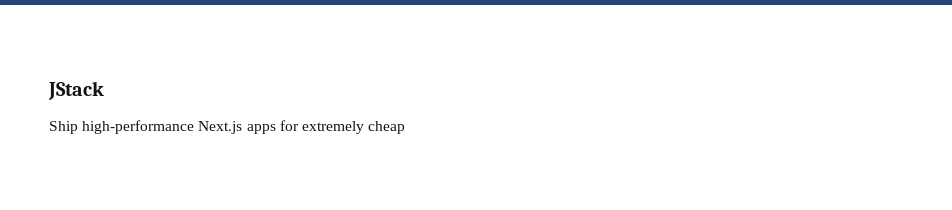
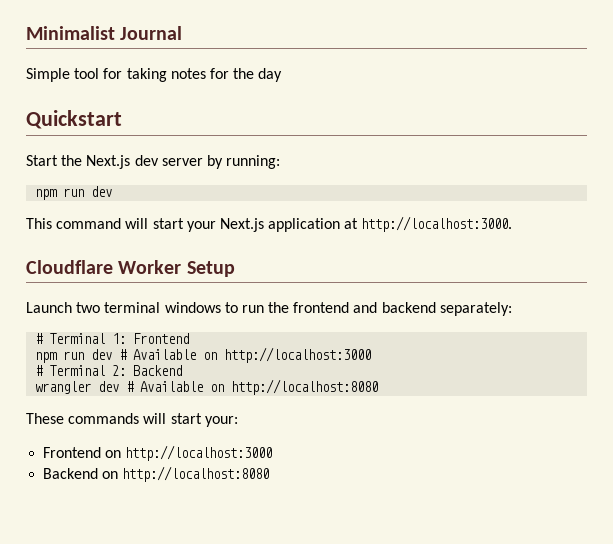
[48,81,104,100] [49,120,406,134] JStack // Ship high-performance Next.js apps for extremely cheap -> [26,26,183,40] [26,68,283,82] [26,110,122,129] [26,155,281,169] [35,186,113,200] [26,216,513,232] [26,260,235,277] [26,302,512,316] [35,333,190,344] [35,347,372,363] [35,365,183,376] [35,379,379,395] [26,413,238,427] [43,445,273,461] [43,466,270,482] Minimalist Journal // Simple tool for taking notes for the day // Quickstart // Start the Next.js dev server by running: // npm run dev // This command will start your Next.js application at http://localhost:3000. // Cloudflare Worker Setup // Launch two terminal windows to run the frontend and backend separately: // # Terminal 1: Frontend // npm run dev # Available on http://localhost:3000 // # Terminal 2: Backend // wrangler dev # Available on http://localhost:8080 // These commands will start your: // Frontend on http://localhost:3000 // Backend on http://localhost:8080

